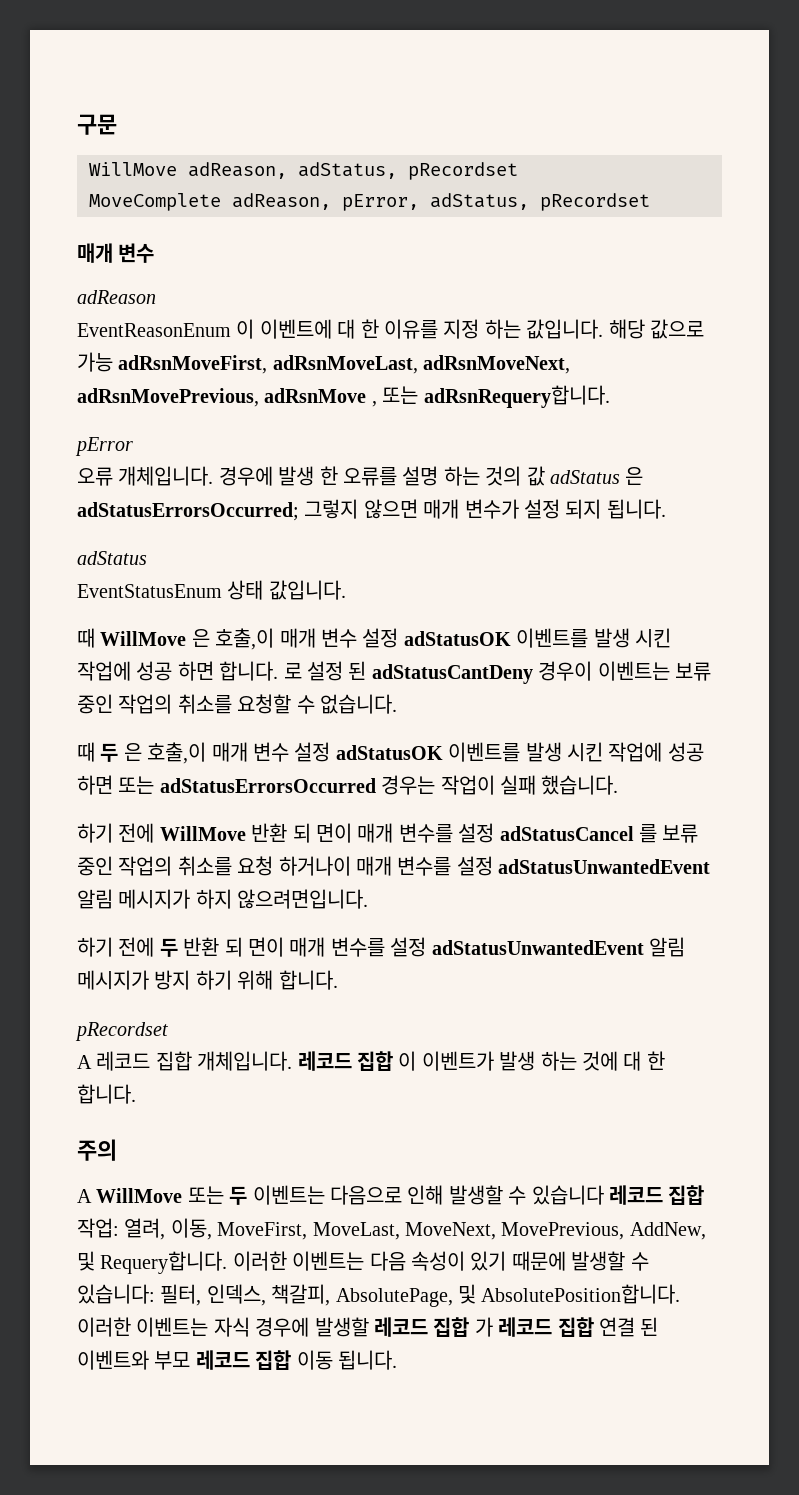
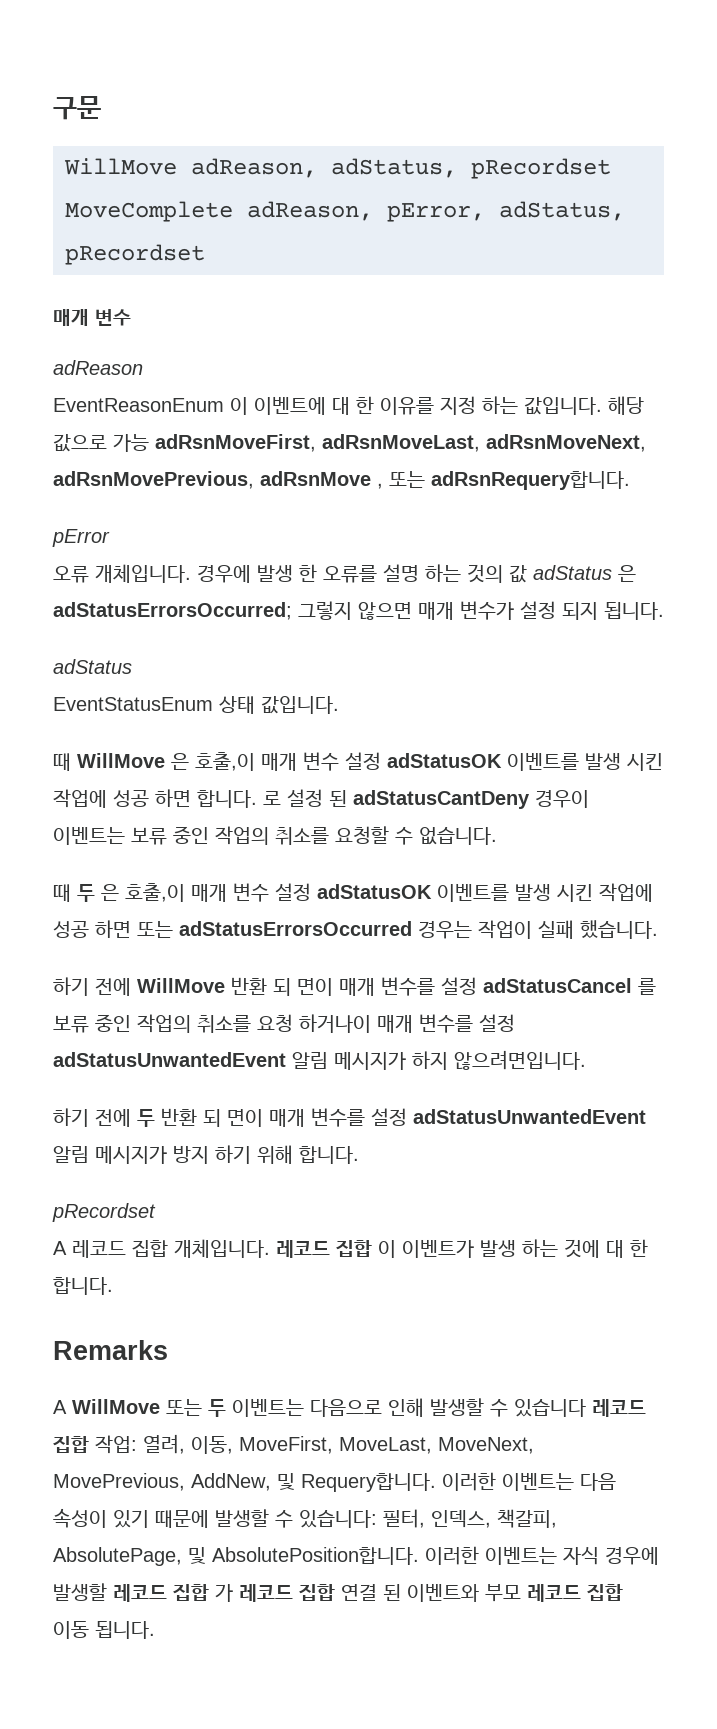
[77,1139,117,1161] 주의 -> [53,1340,168,1360] Remarks

